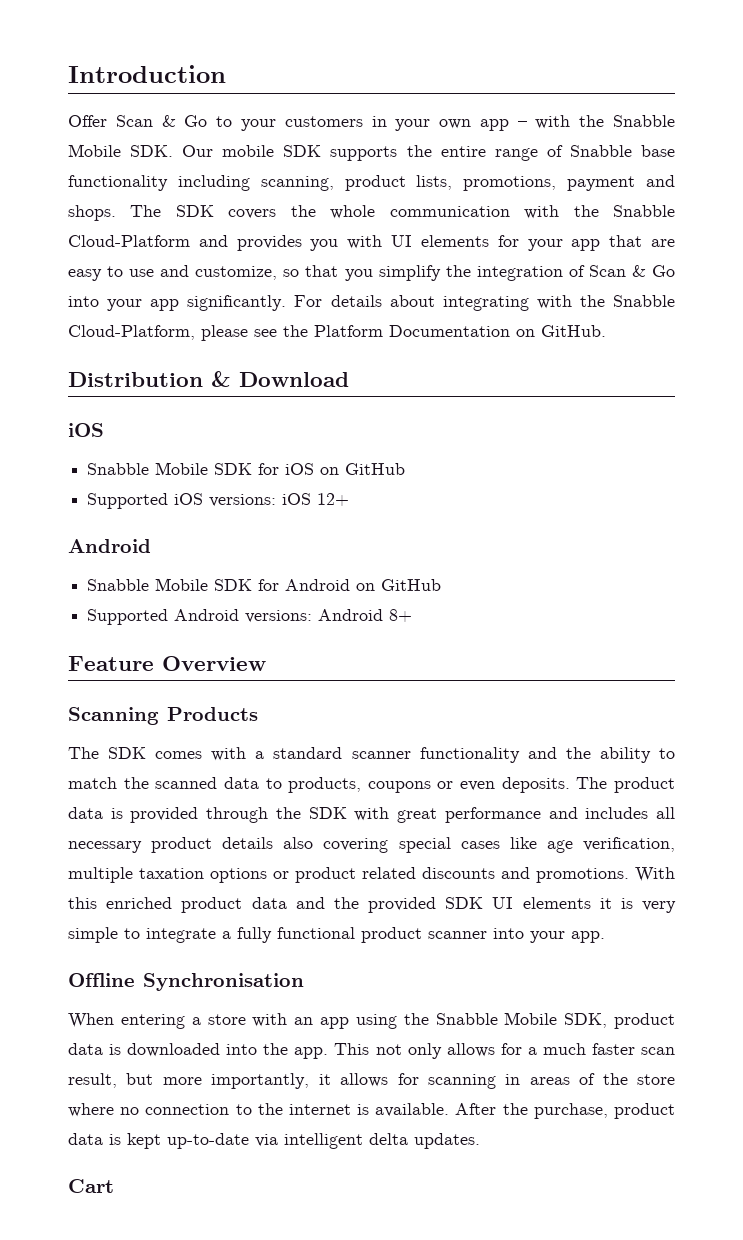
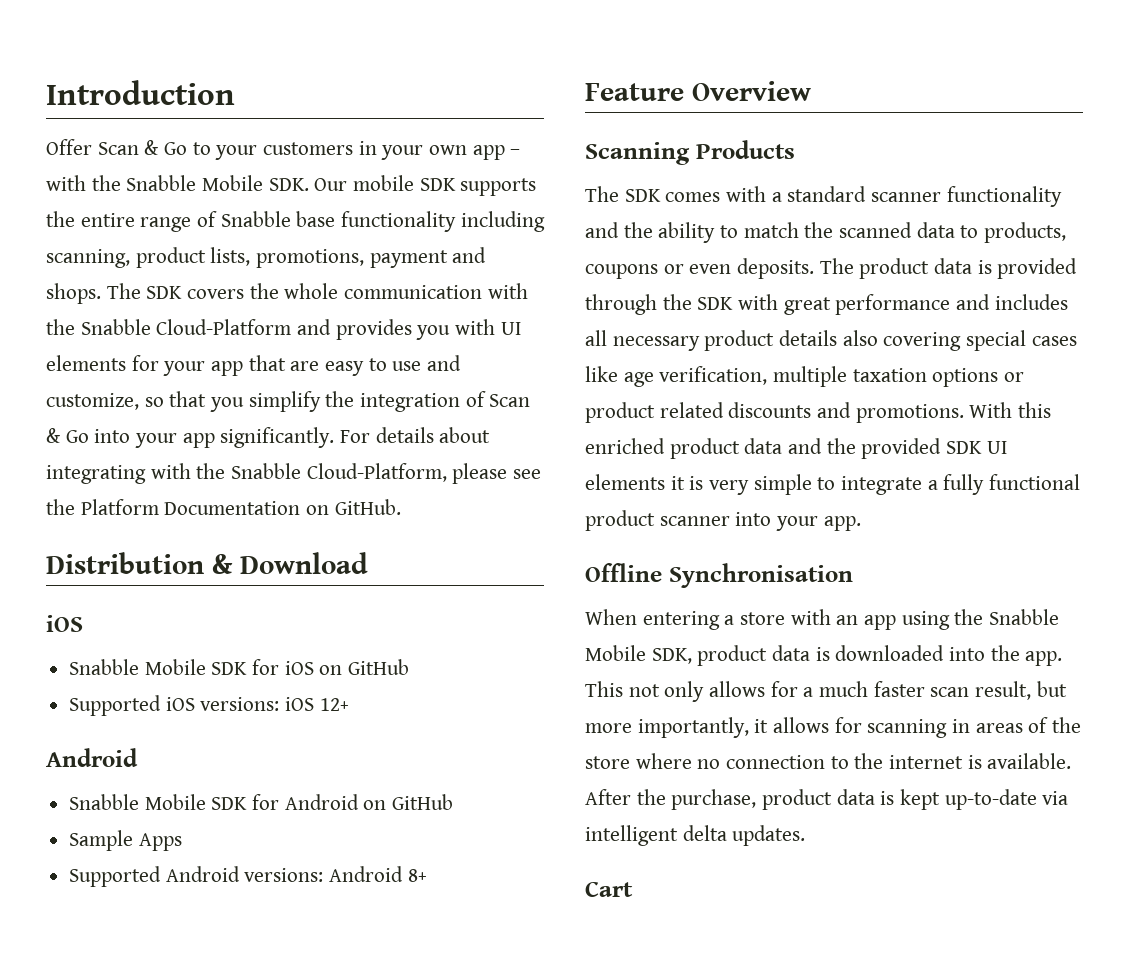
(442, 585) none -> [69,830,182,851] // Sample Apps

